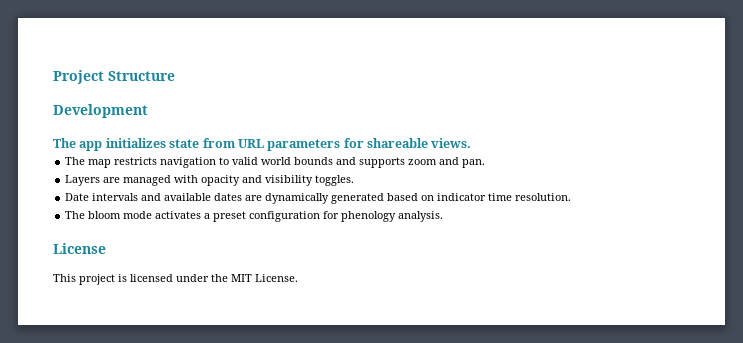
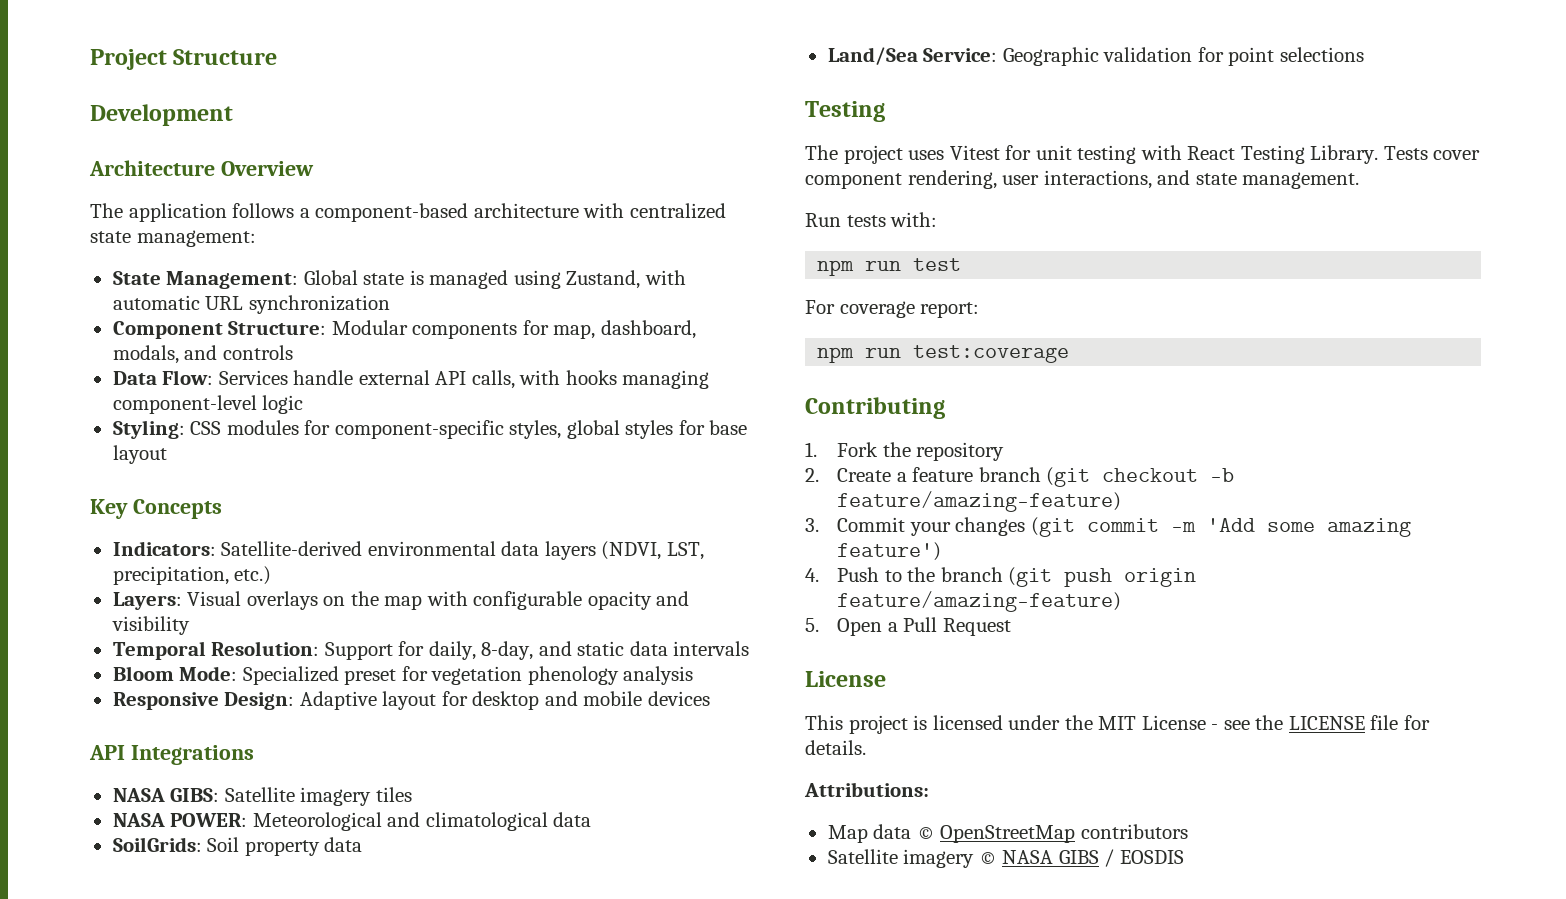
[53,138,472,151] [65,157,486,168] [65,175,355,186] [65,193,572,204] [65,211,444,222] The app initializes state from URL parameters for shareable views. // The map restricts navigation to valid world bounds and supports zoom and pan. // Layers are managed with opacity and visibility toggles. // Date intervals and available dates are dynamically generated based on indicator time resolution. // The bloom mode activates a preset configuration for phenology analysis. -> [89,160,314,176] [90,203,726,222] [90,230,256,247] [112,270,686,289] [112,295,390,314] [112,320,696,339] [112,345,293,364] [112,370,710,389] [112,395,304,414] [112,420,748,439] [112,445,167,464] [90,499,222,519] [112,541,704,560] [112,566,272,585] [112,591,690,610] [111,616,190,635] [112,641,750,660] [112,666,694,685] [112,691,710,710] [89,745,254,765] [112,787,412,806] [112,812,592,831] [112,837,363,856] [827,47,1364,66] [805,101,885,122] [805,145,1481,164] [805,170,1360,189] [805,212,938,227] [817,258,962,276] [805,300,980,318] [817,345,1070,363] [805,397,945,419] [805,442,1005,461] [805,467,1235,487] [837,491,1122,512] [805,517,1411,537] [837,542,942,561] [805,567,1197,587] [837,591,1122,612] [805,617,1011,636] Architecture Overview // The application follows a component-based architecture with centralized state management: // State Management: Global state is managed using Zustand, with automatic URL synchronization // Component Structure: Modular components for map, dashboard, modals, and controls // Data Flow: Services handle external API calls, with hooks managing component-level logic // Styling: CSS modules for component-specific styles, global styles for base layout // Key Concepts // Indicators: Satellite-derived environmental data layers (NDVI, LST, precipitation, etc.) // Layers: Visual overlays on the map with configurable opacity and visibility // Temporal Resolution: Support for daily, 8-day, and static data intervals // Bloom Mode: Specialized preset for vegetation phenology analysis // Responsive Design: Adaptive layout for desktop and mobile devices // API Integrations // NASA GIBS: Satellite imagery tiles // NASA POWER: Meteorological and climatological data // SoilGrids: Soil property data // Land/Sea Service: Geographic validation for point selections // Testing // The project uses Vitest for unit testing with React Testing Library. Tests cover component rendering, user interactions, and state management. // Run tests with: // npm run test // For coverage report: // npm run test:coverage // Contributing // 1. Fork the repository // 2. Create a feature branch (git checkout -b feature/amazing-feature) // 3. Commit your changes (git commit -m 'Add some amazing feature') // 4. Push to the branch (git push origin feature/amazing-feature) // 5. Open a Pull Request
[255,274,298,282] License. -> [1141,715,1430,730] [805,740,866,755] [804,782,929,797] [827,824,1188,843] [827,849,1184,868] License - see the LICENSE file for details. // Attributions: // Map data © OpenStreetMap contributors // Satellite imagery © NASA GIBS / EOSDIS

